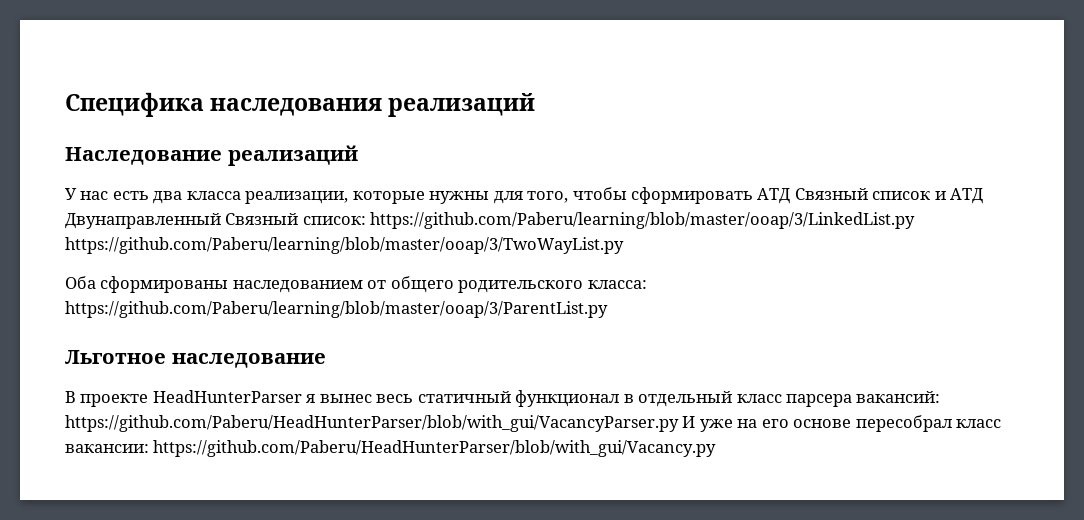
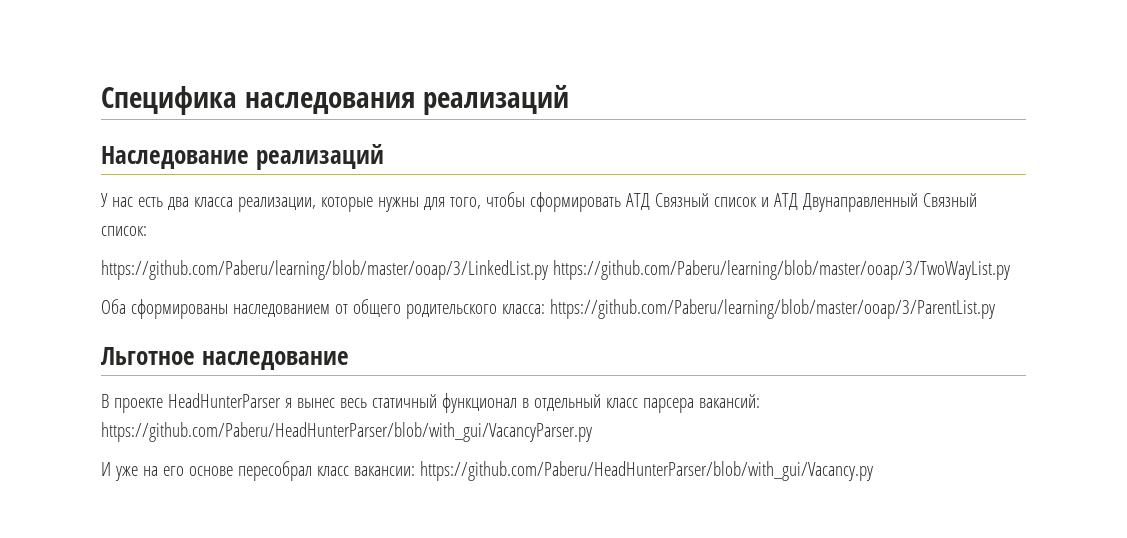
(366, 220) none -> (147, 231) //
(679, 423) none -> (592, 432) //

